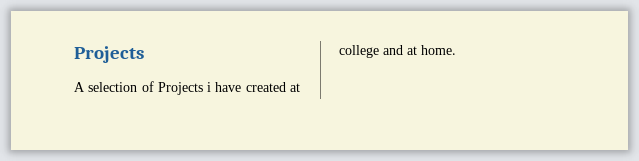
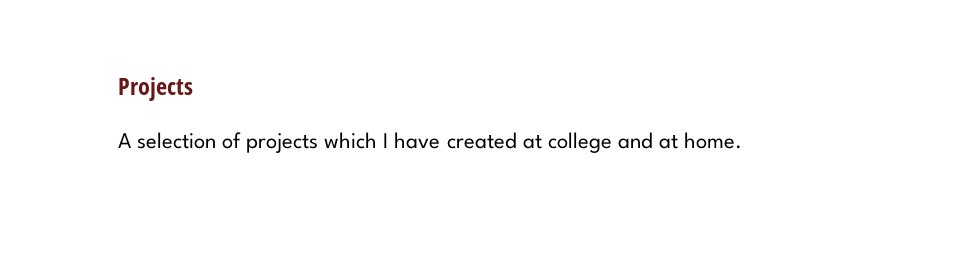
[157,82,212,95] Projects i -> [246,132,389,153] projects which I

